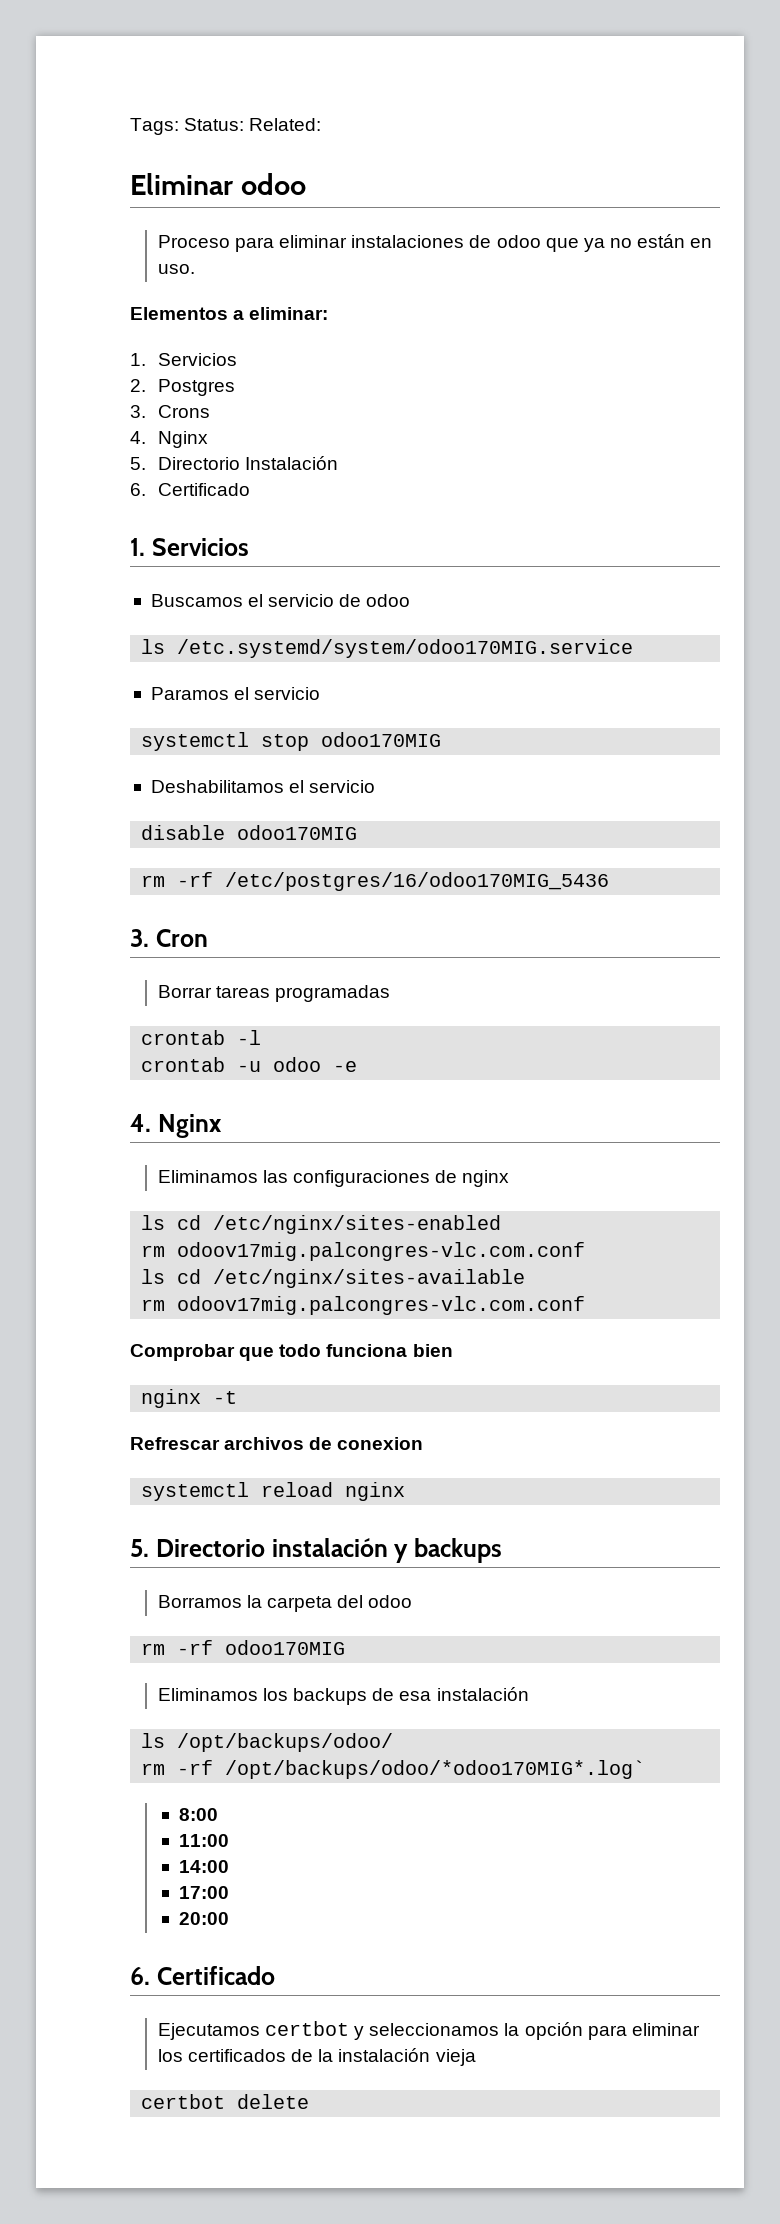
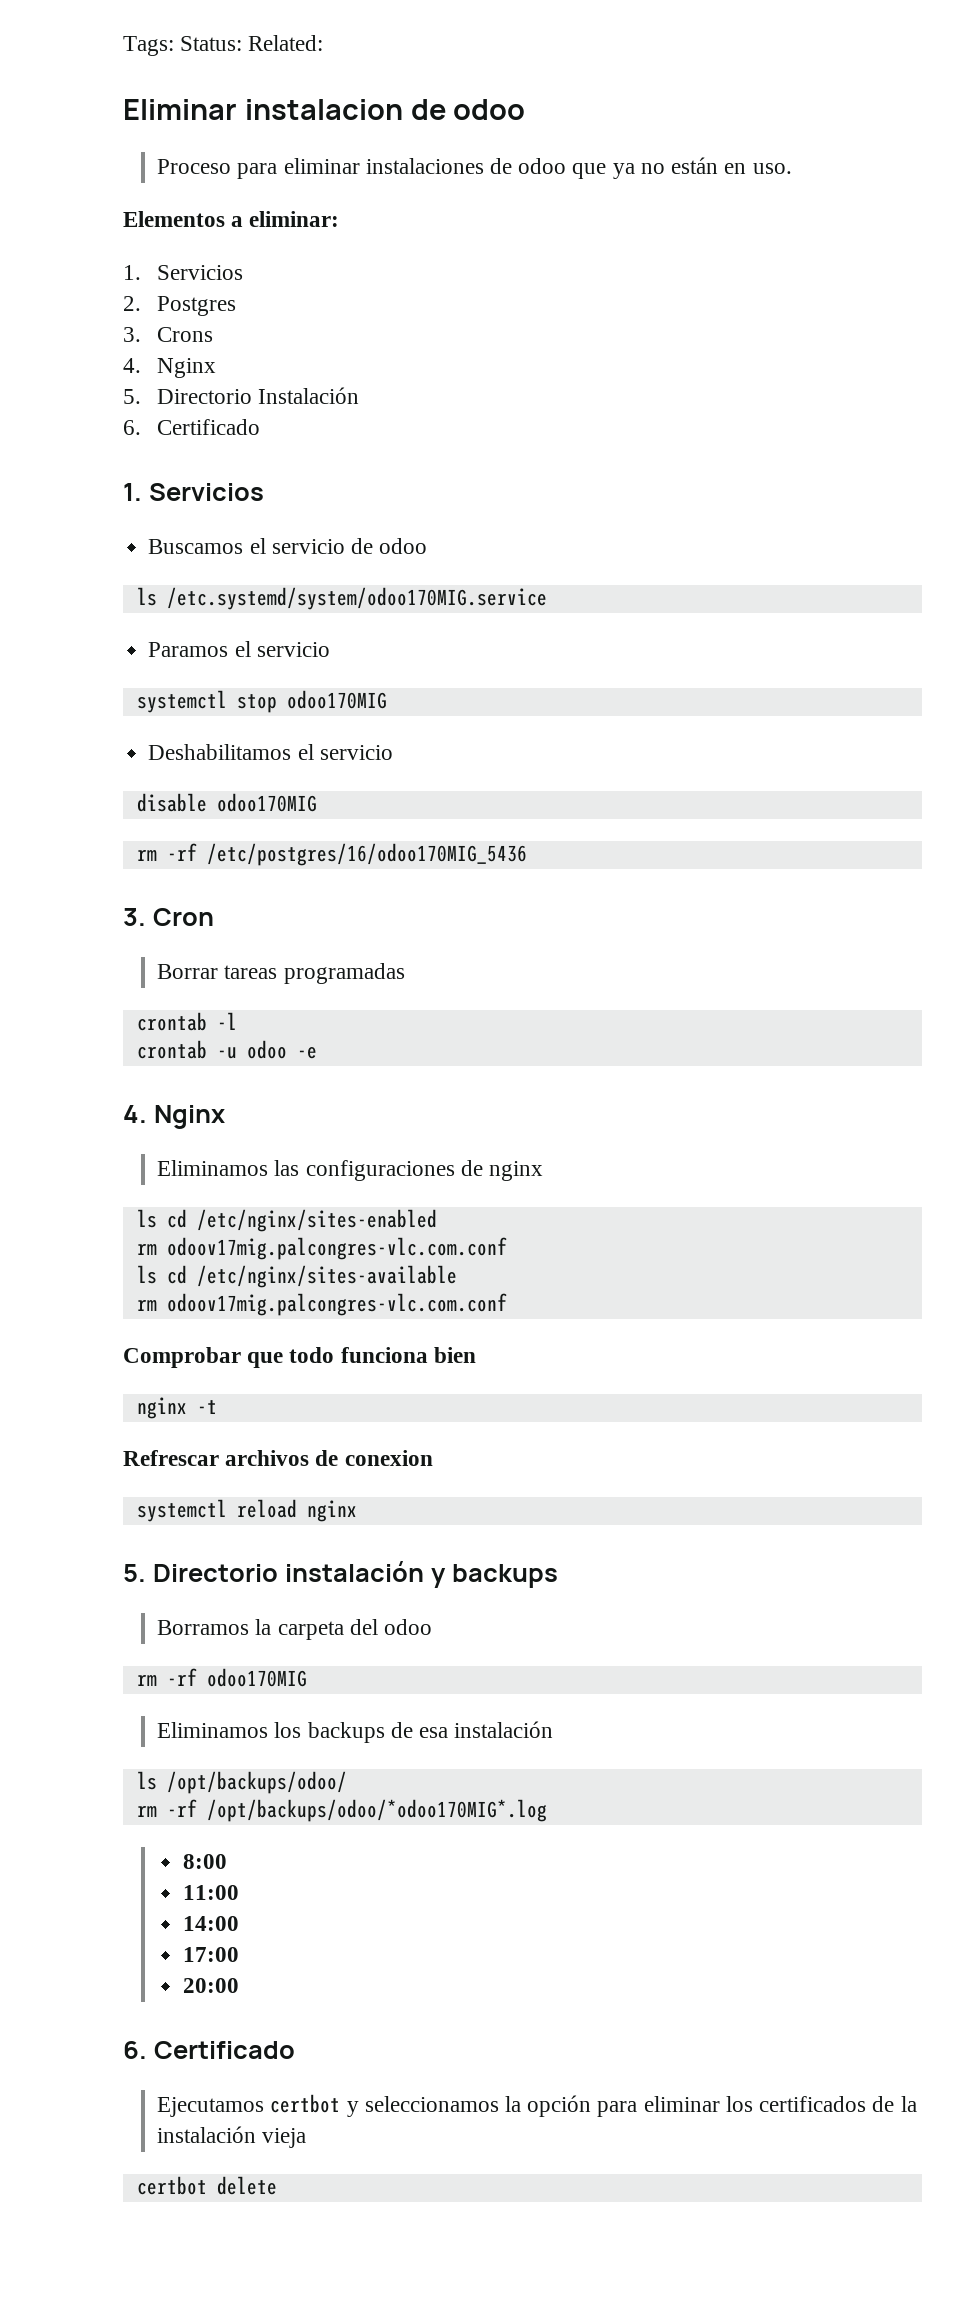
(233, 184) none -> [244,99,446,120] instalacion de
[225,1760,646,1779] /opt/backups/odoo/*odoo170MIG*.log` -> [206,1799,547,1822] /opt/backups/odoo/*odoo170MIG*.log

